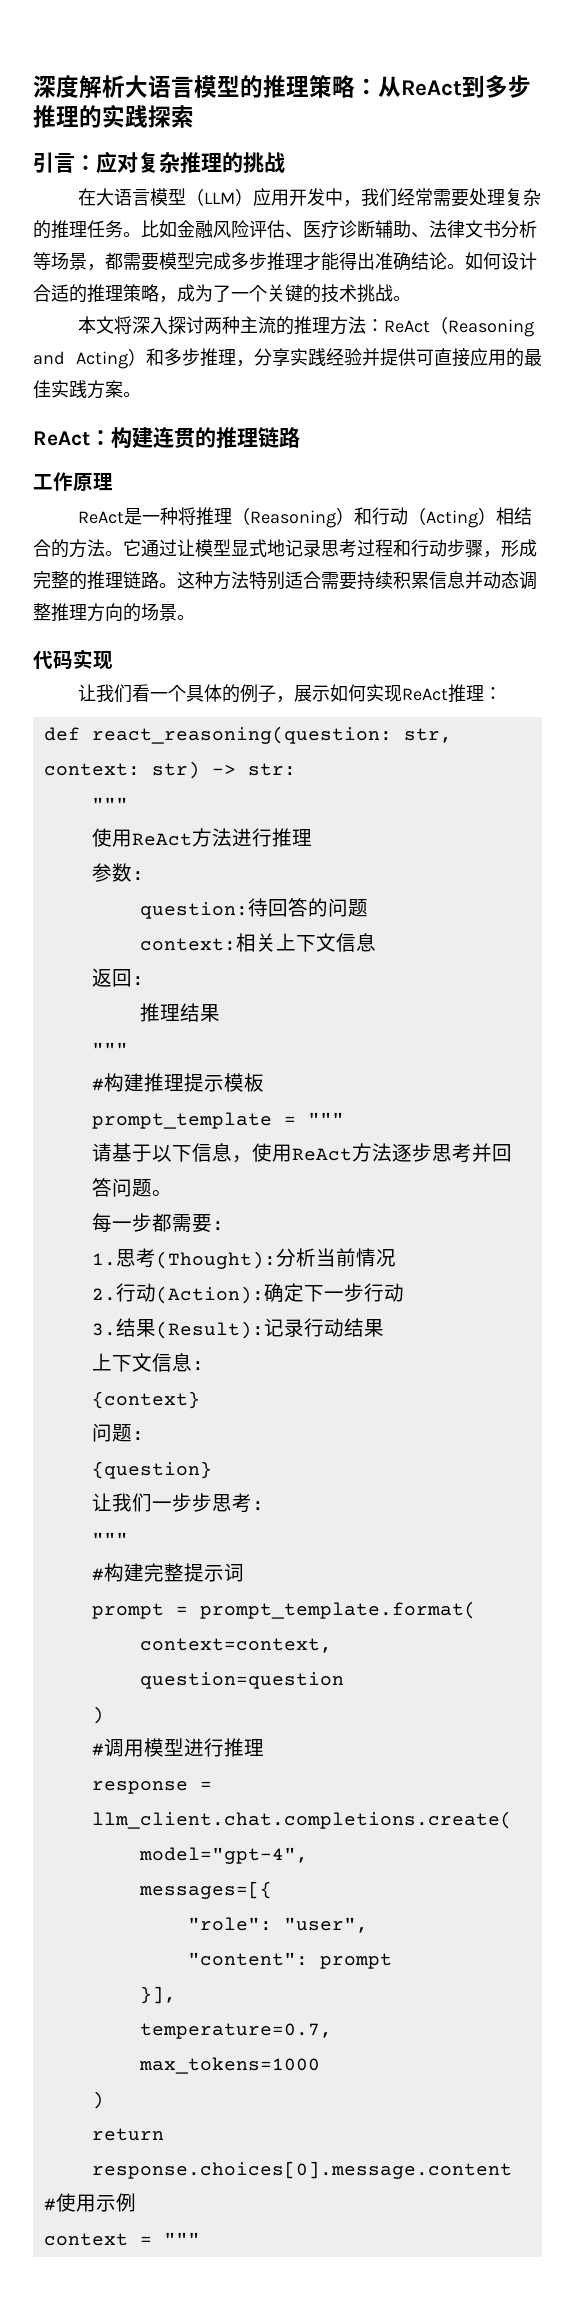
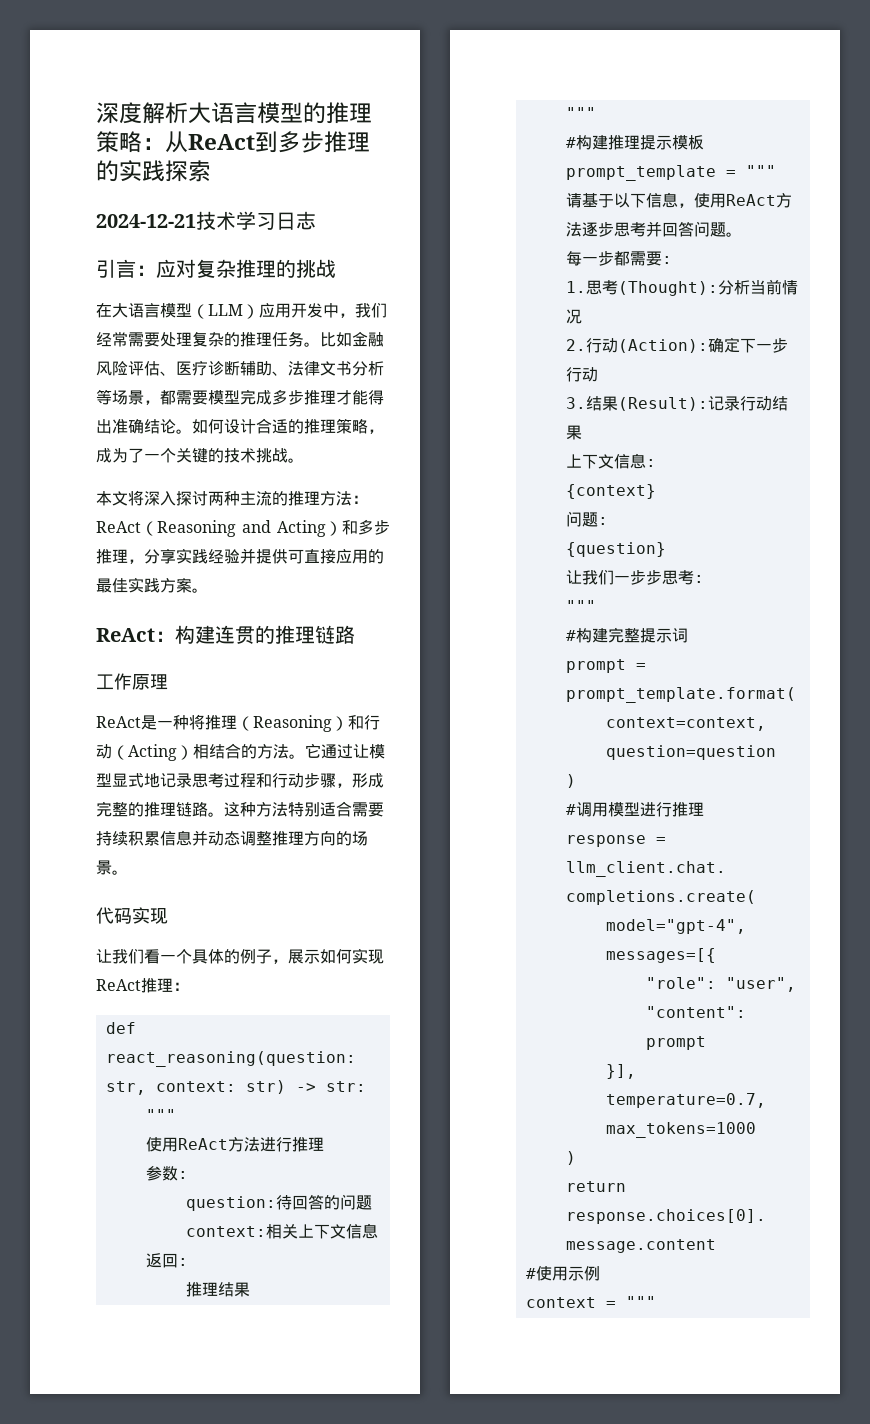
(194, 116) none -> [96,211,316,230] // 2024-12-21技术学习日志

